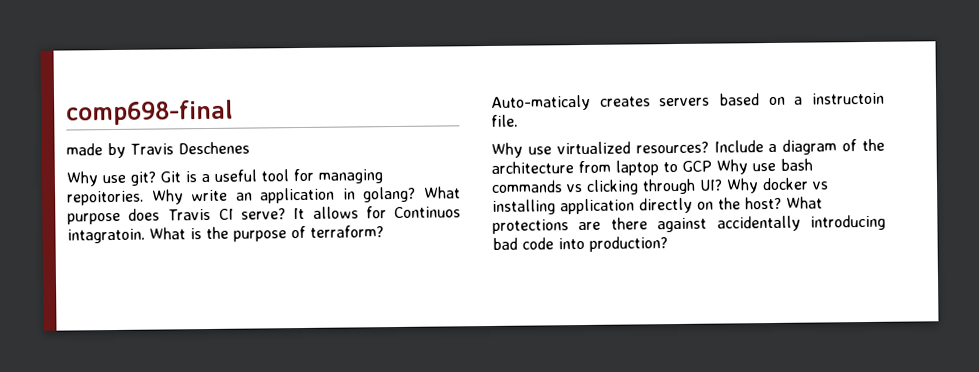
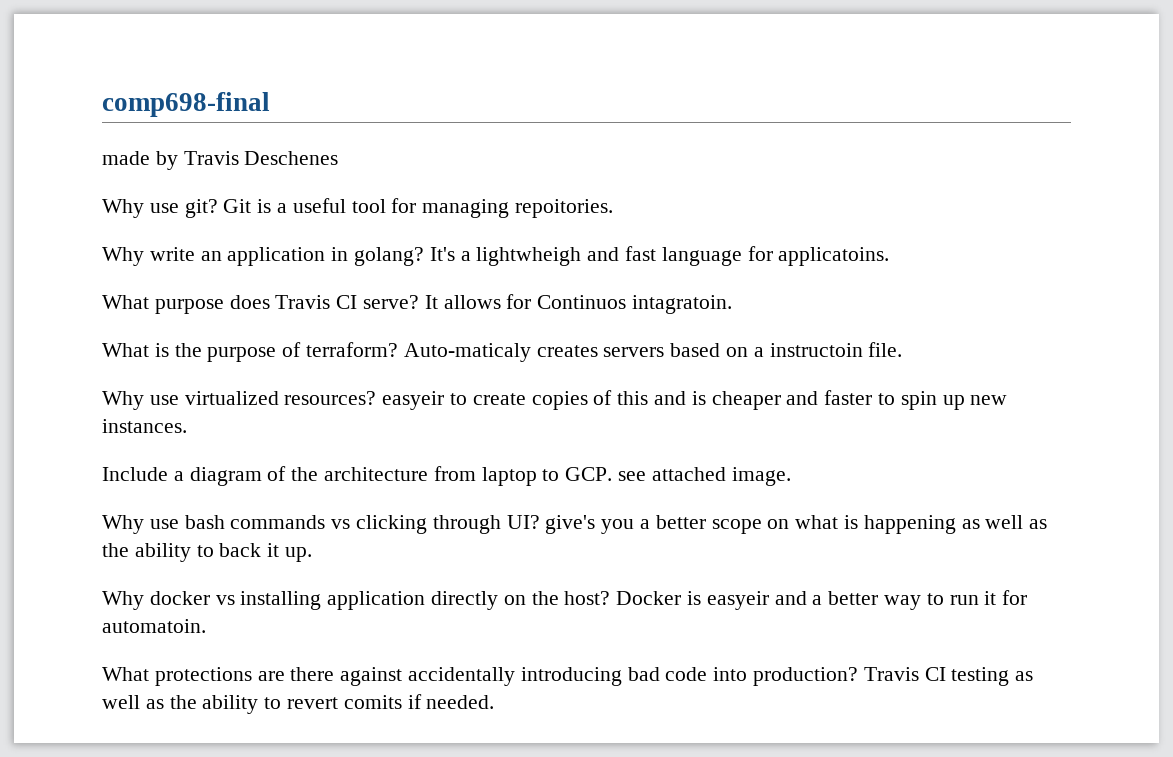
(144, 198) none -> (614, 208) //
(417, 194) none -> [429,246,890,266] It's a lightwheigh and fast language for applicatoins. //
(145, 236) none -> (733, 304) //
(709, 147) none -> [382,390,1008,410] [102,419,187,433] easyeir to create copies of this and is cheaper and faster to spin up new instances. //
[682,160,712,172] GCP -> [565,467,791,486] GCP. see attached image. //
(723, 185) none -> [545,515,1048,534] [102,543,313,562] give's you a better scope on what is happening as well as the ability to back it up. //
(782, 203) none -> [616,590,1028,610] [102,619,206,633] Docker is easyeir and a better way to run it for automatoin. //
(668, 244) none -> [863,667,1034,686] [102,694,495,714] Travis CI testing as well as the ability to revert comits if needed.

